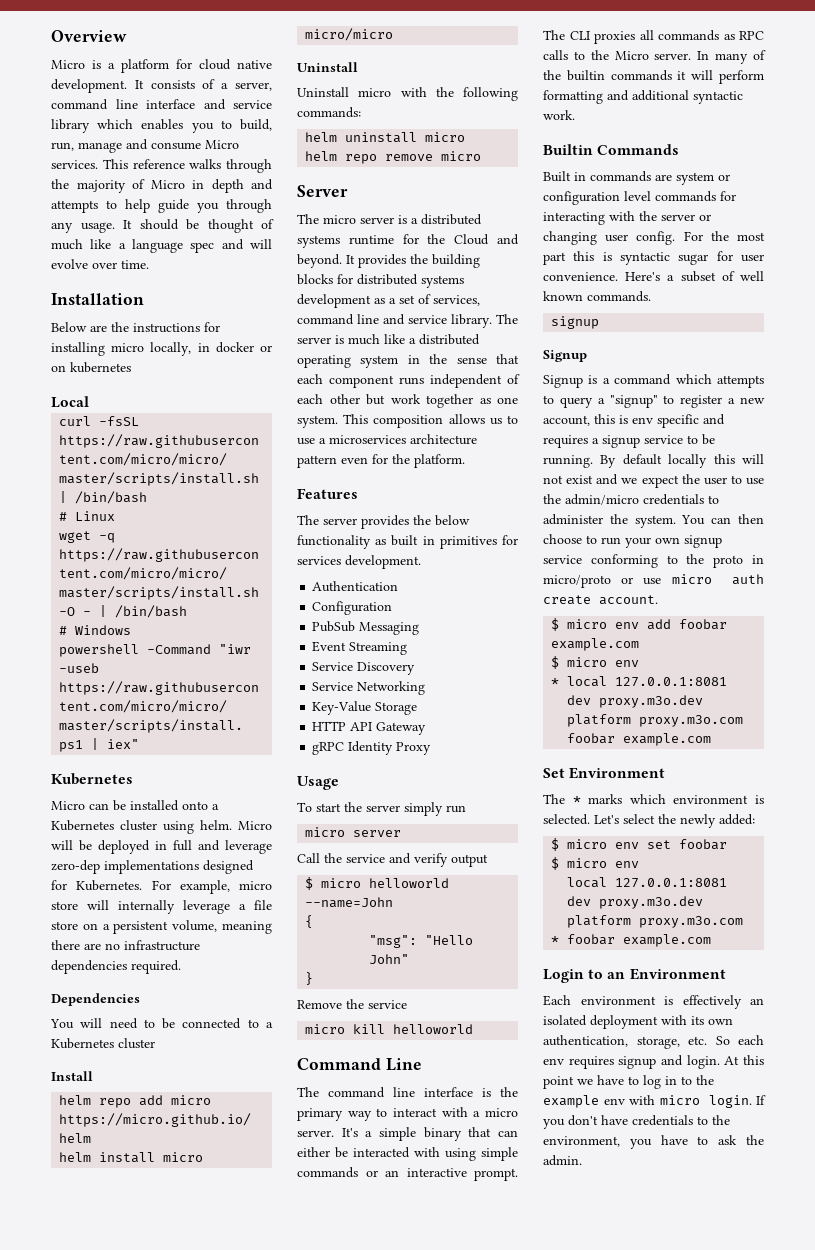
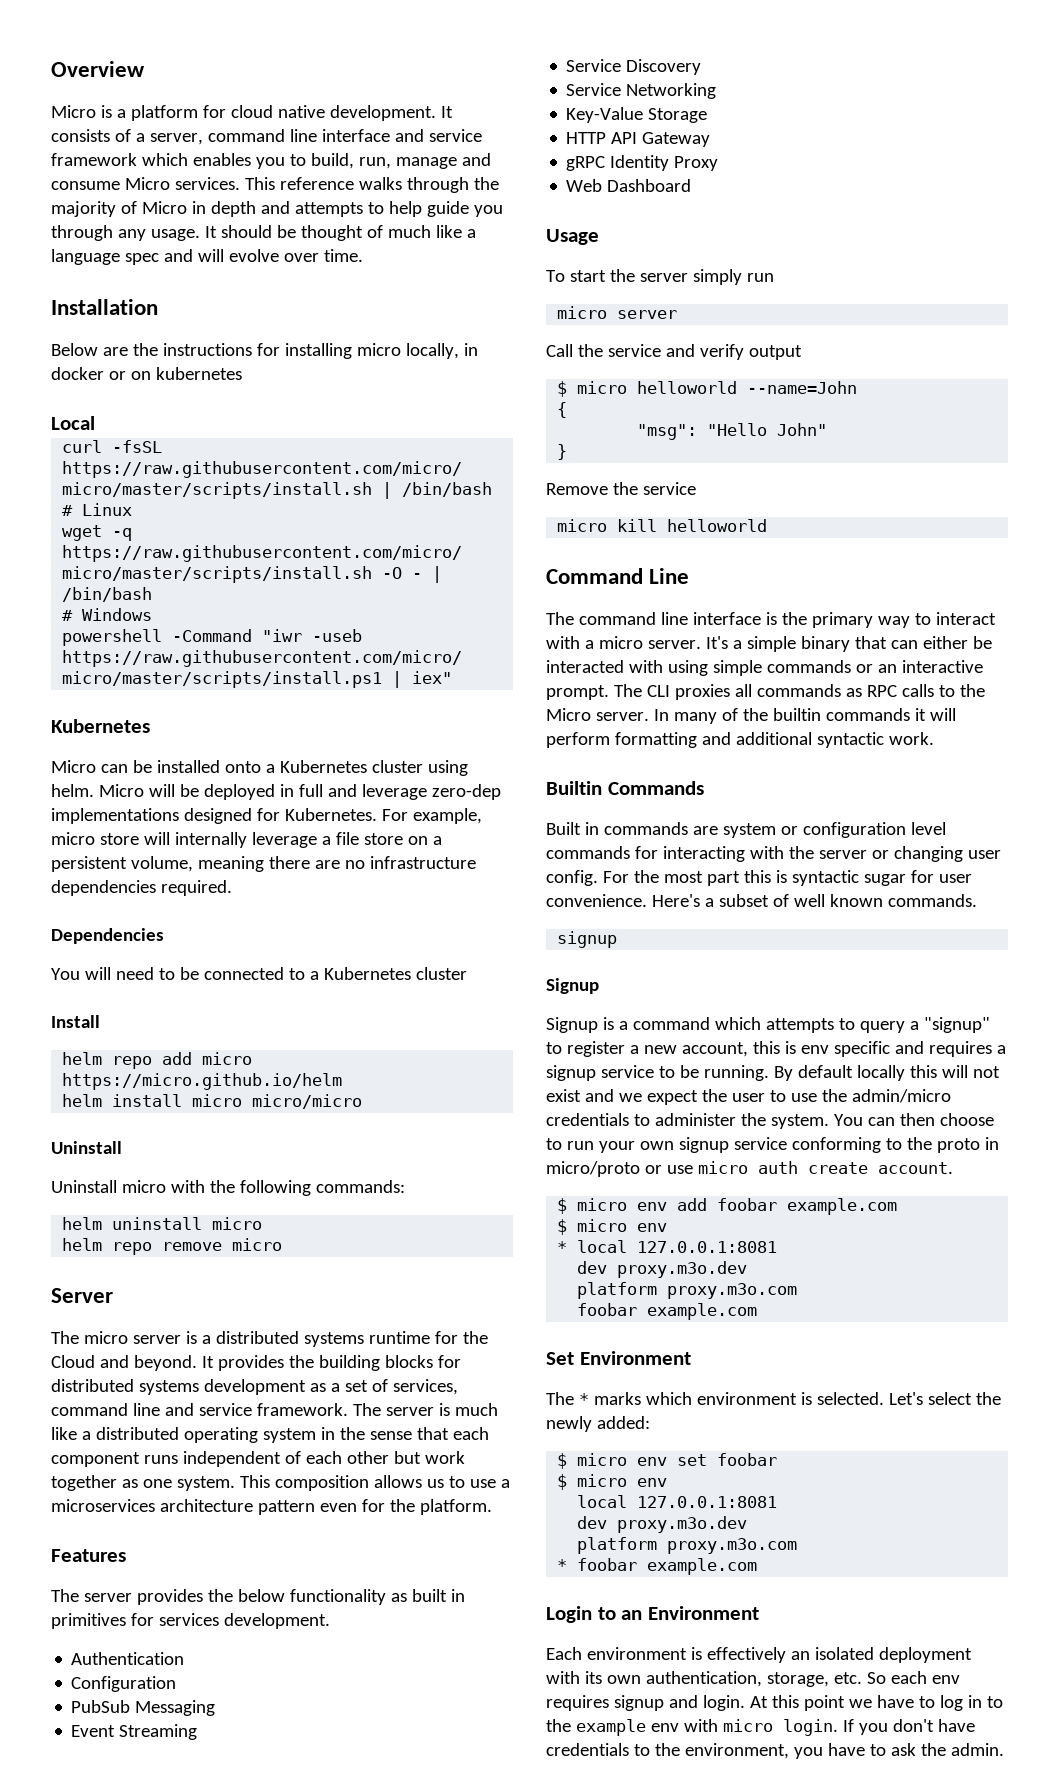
[51,119,90,133] library -> [51,153,137,166] framework
[451,314,492,328] library. -> [256,1403,348,1416] framework.
(432, 748) none -> [566,179,692,192] // Web Dashboard

